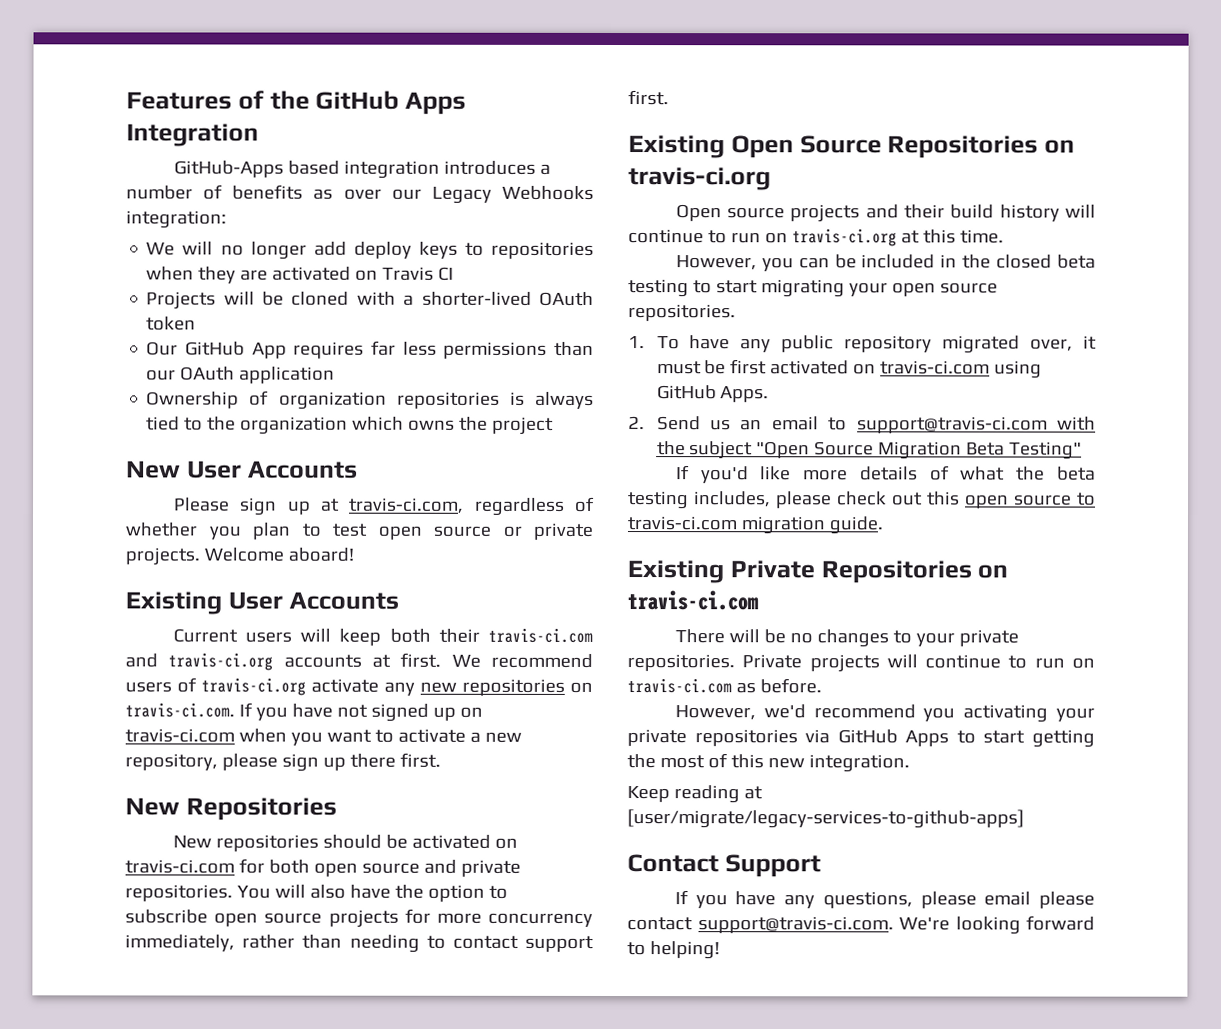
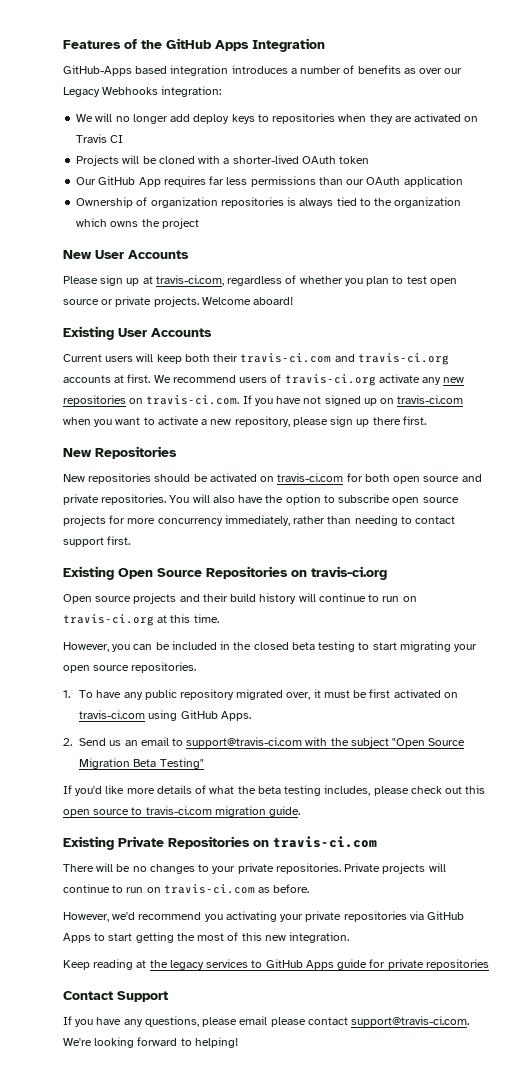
[627,809,1024,829] [user/migrate/legacy-services-to-github-apps] -> [149,959,489,970] the legacy services to GitHub Apps guide for private repositories

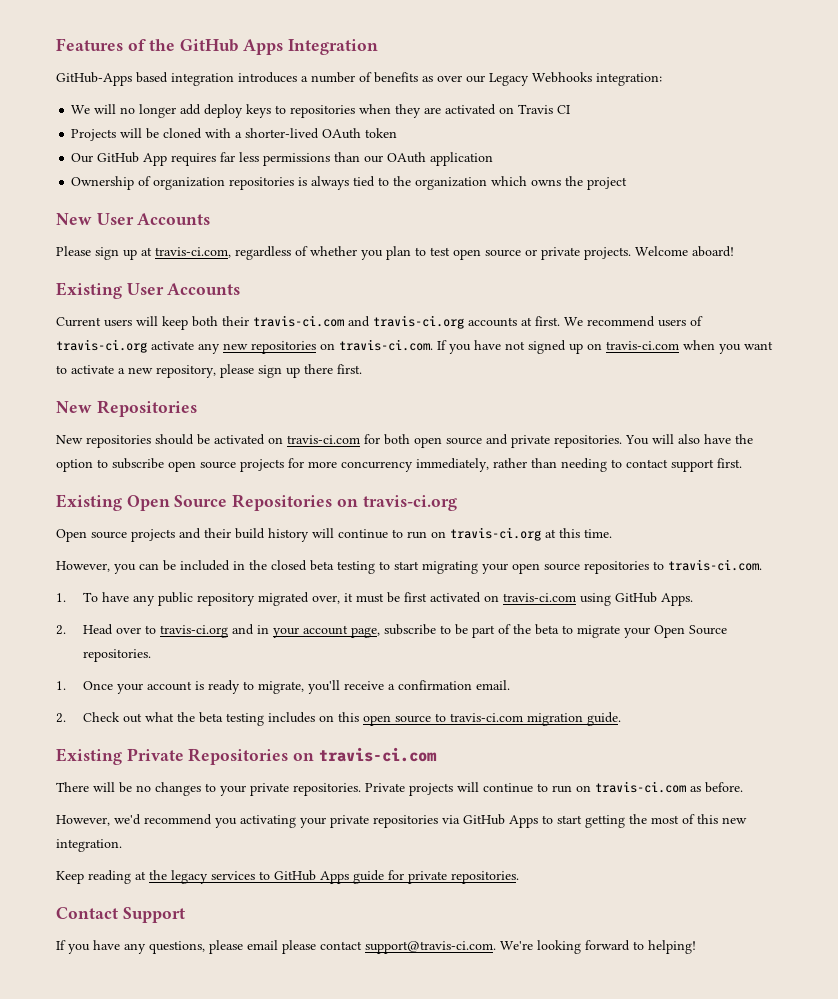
[131,662,197,673] repositories. -> [584,559,762,574] repositories to travis-ci.com.
[79,737,466,748] [79,758,204,769] [63,785,463,796] Send us an email to support@travis-ci.com with the subject "Open Source Migration Beta Testing" // If you'd like more details of what the beta testing includes, please check out -> [83,624,728,638] [83,649,152,662] [56,680,511,694] [56,712,335,726] Head over to travis-ci.org and in your account page, subscribe to be part of the beta to migrate your Open Source repositories. // 1. Once your account is ready to migrate, you'll receive a confirmation email. // 2. Check out what the beta testing includes on
[425,959,489,970] repositories -> [451,871,519,884] repositories.

